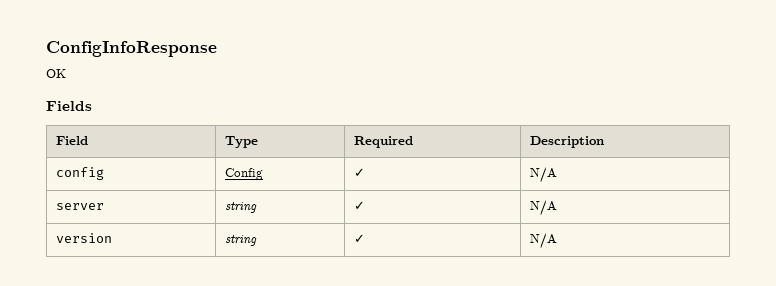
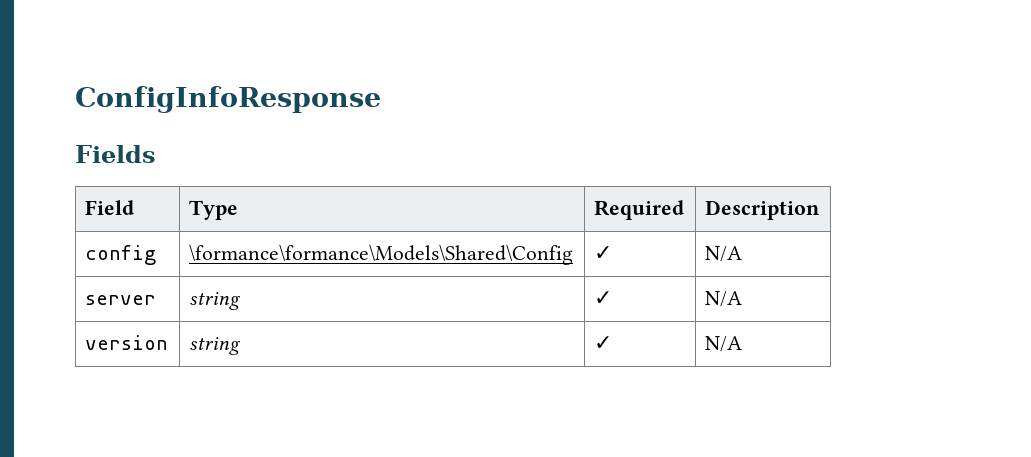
[46,69,66,78] // OK -> (381, 99) none
[224,168,263,180] Config -> [189,244,574,265] \formance\formance\Models\Shared\Config

